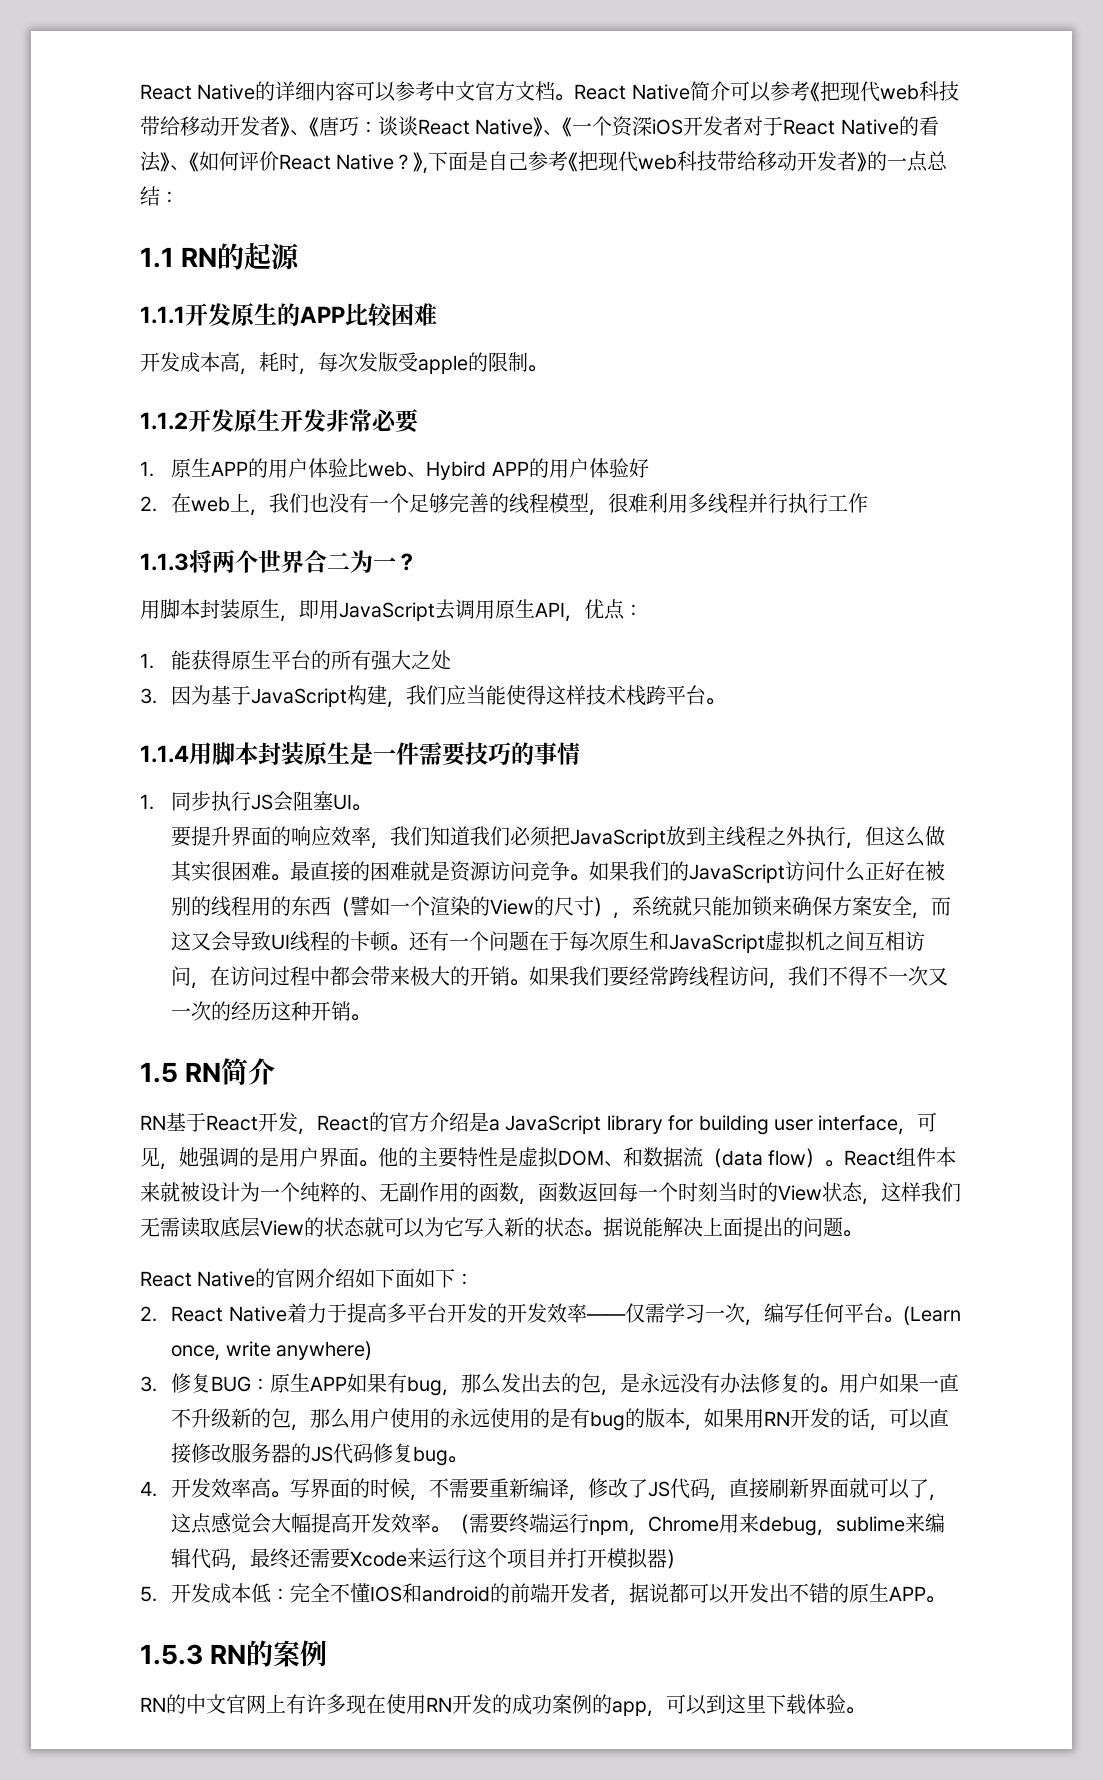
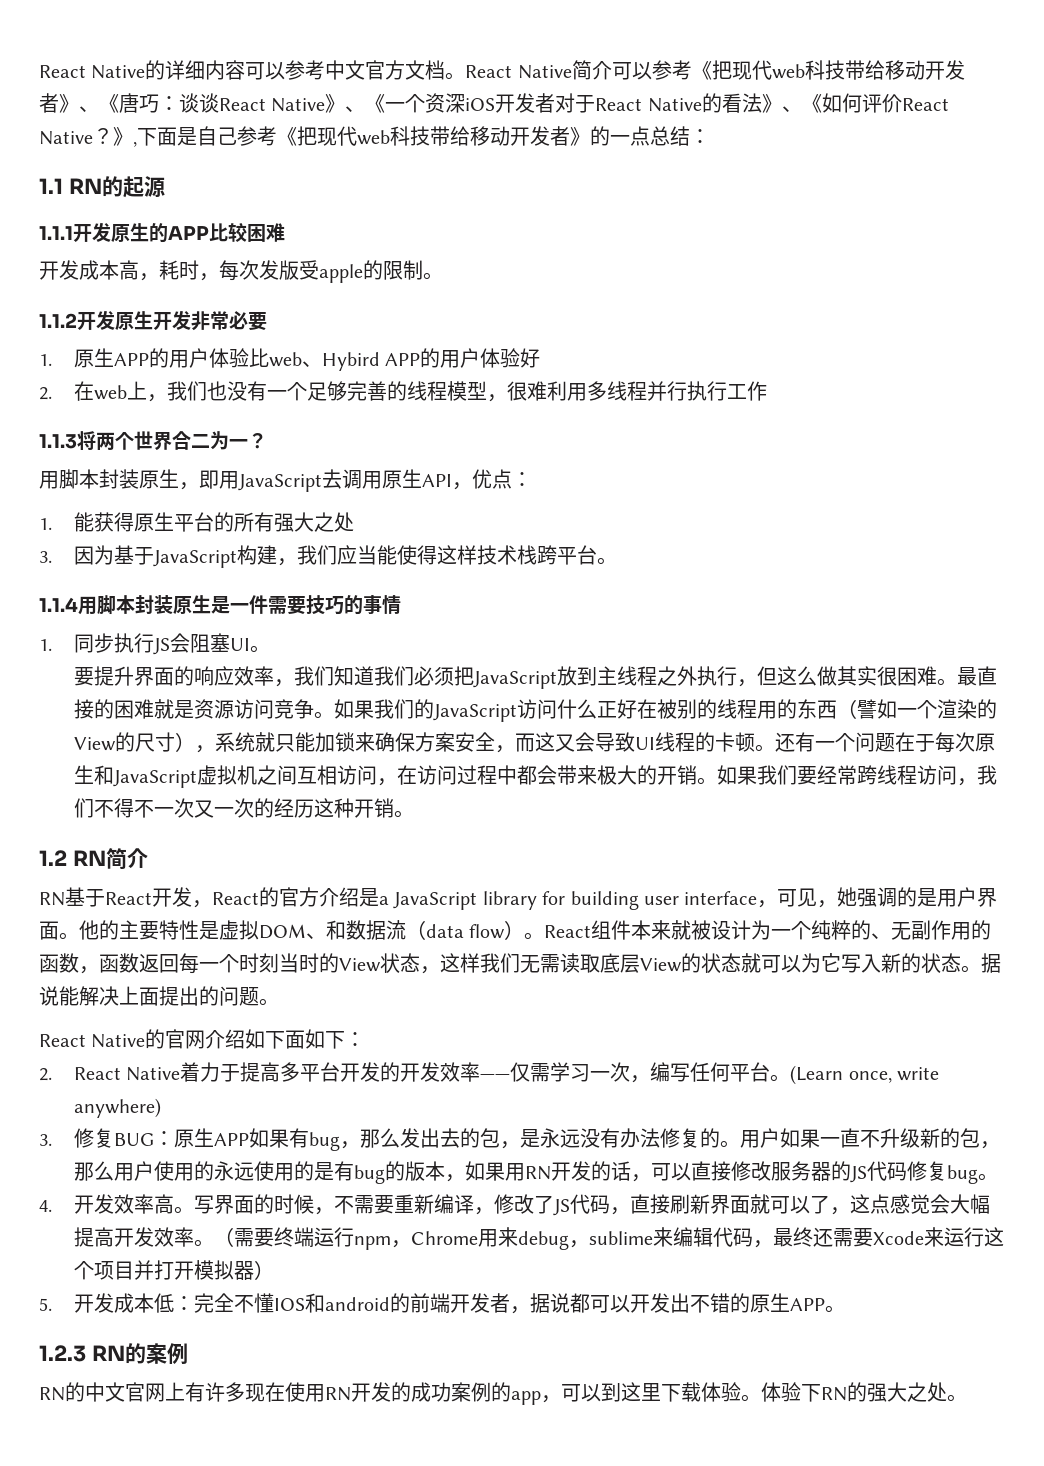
[140,1062,178,1083] 1.5 -> [39,850,67,866] 1.2
[140,1644,203,1665] 1.5.3 -> [39,1345,86,1362] 1.2.3
(865, 1710) none -> [761,1382,967,1402] 体验下RN的强大之处。

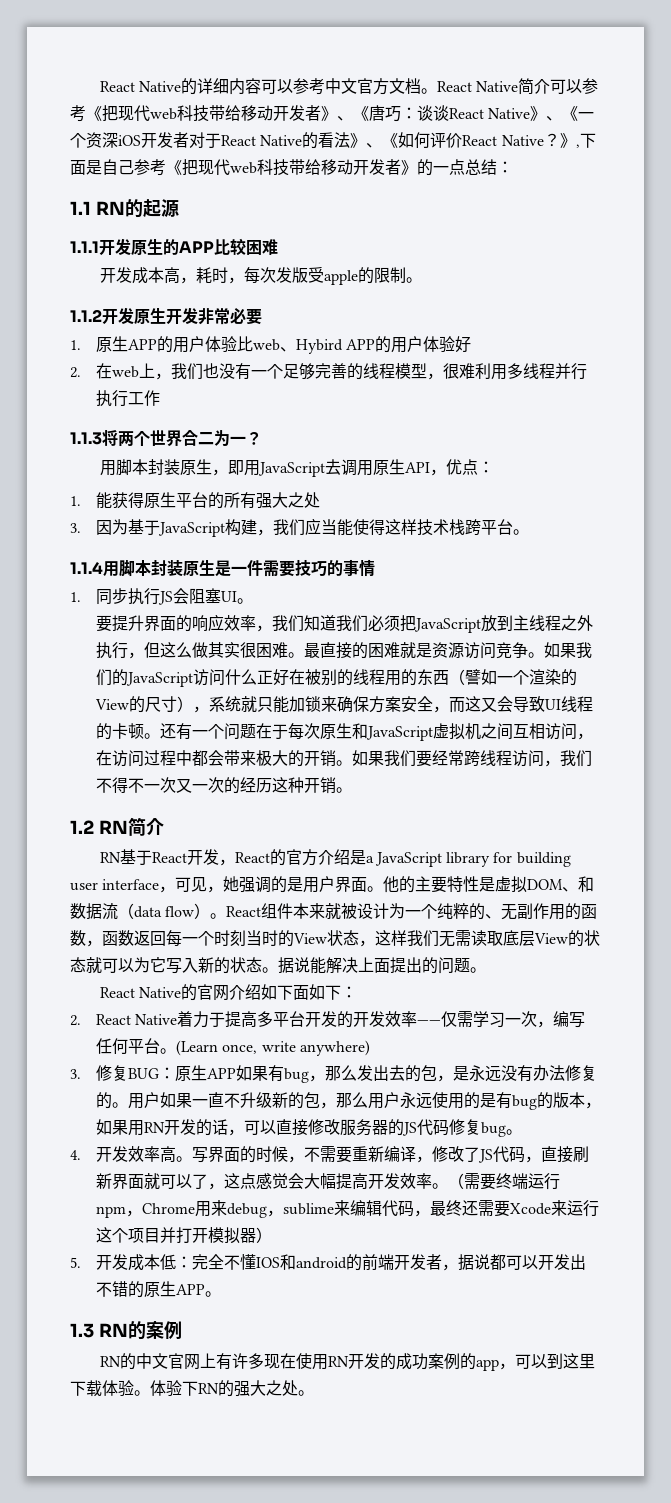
[153,1161,214,1181] 使用的 -> (400, 1100) none
[39,1345,86,1362] 1.2.3 -> [70,1323,94,1338] 1.3

